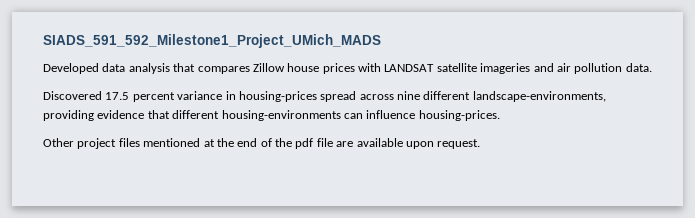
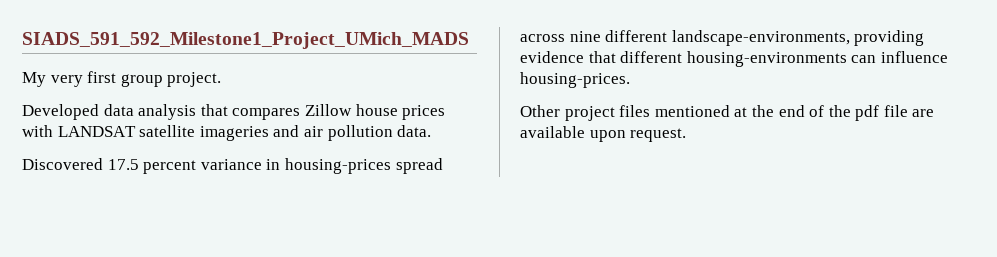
(381, 41) none -> [22,71,222,87] // My very first group project.

